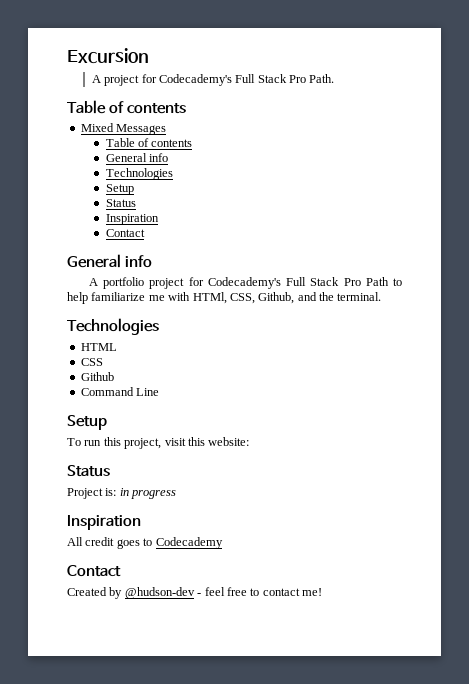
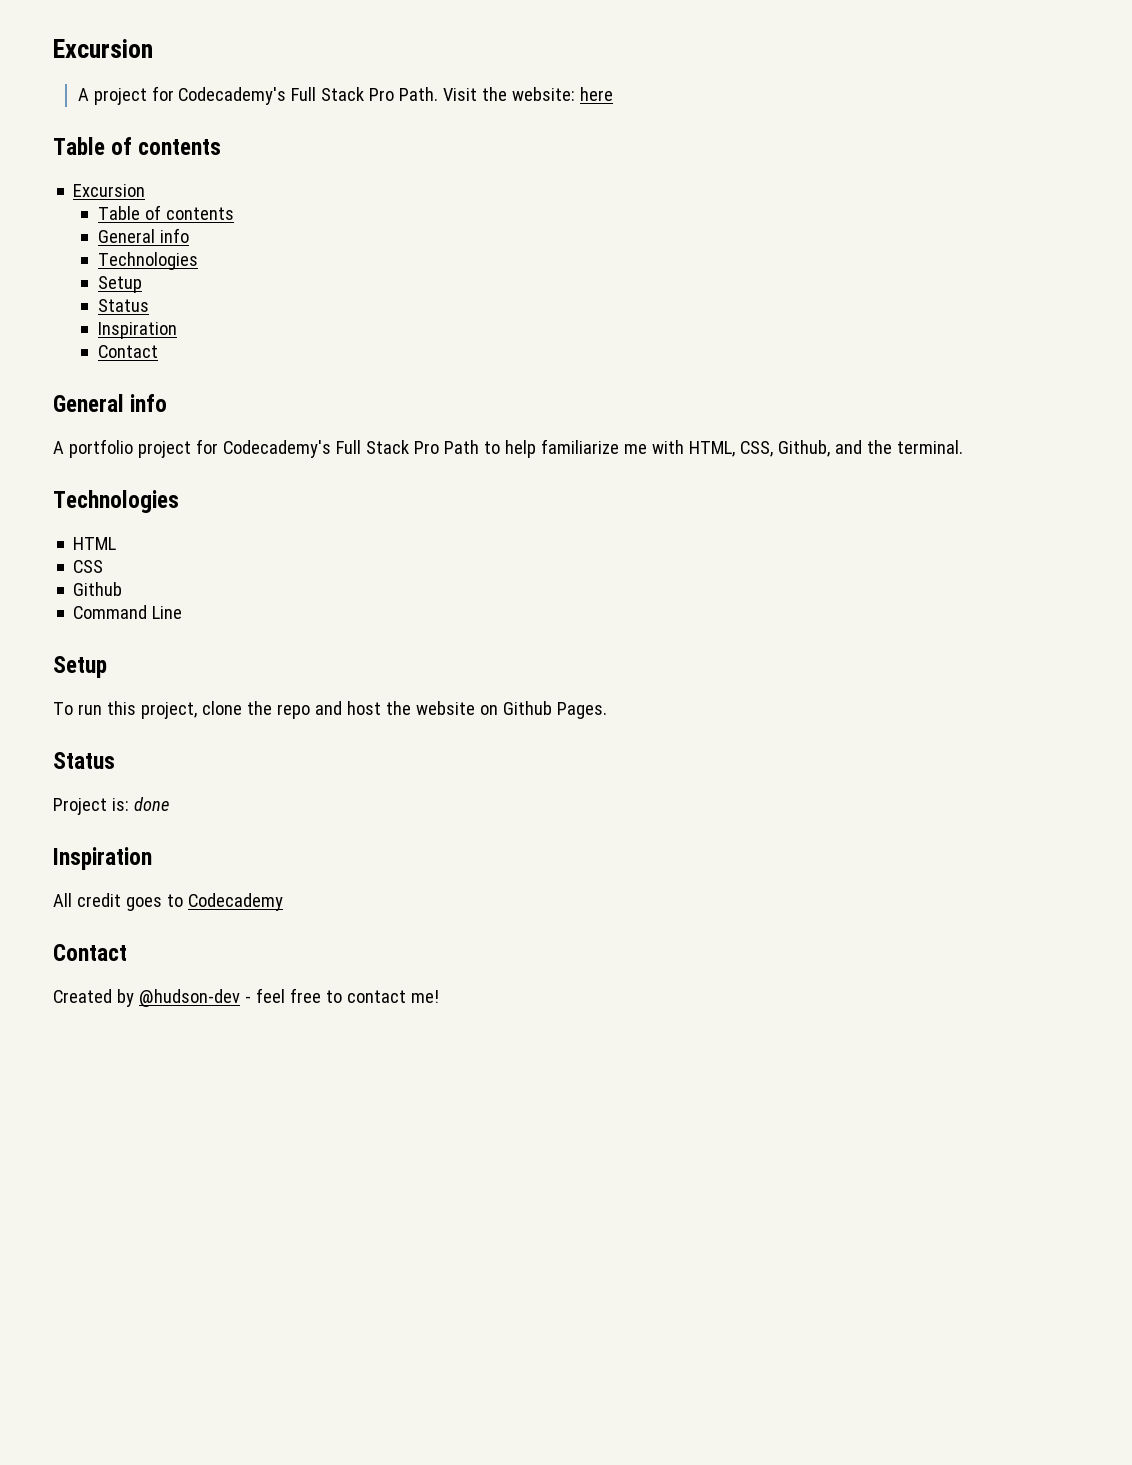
[67,100,187,114] [80,123,167,135] // Table of contents // Mixed Messages -> [443,87,614,101] [53,137,222,155] [73,184,146,197] Visit the website: here // Table of contents // Excursion
[192,292,227,304] HTMl, -> [688,441,735,457] HTML,
[164,437,250,446] visit this website: -> [201,701,607,719] clone the repo and host the website on Github Pages.
[119,488,177,499] in progress -> [133,797,169,811] done

